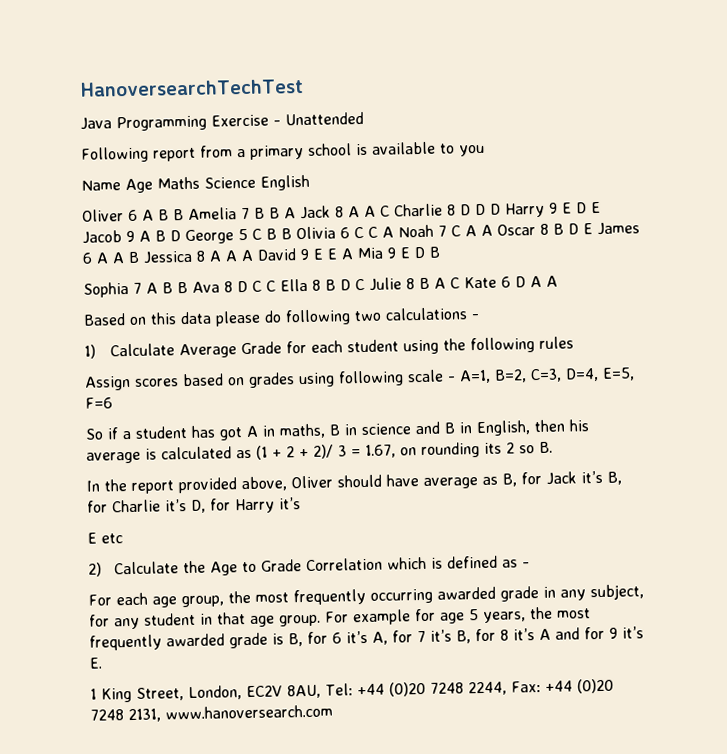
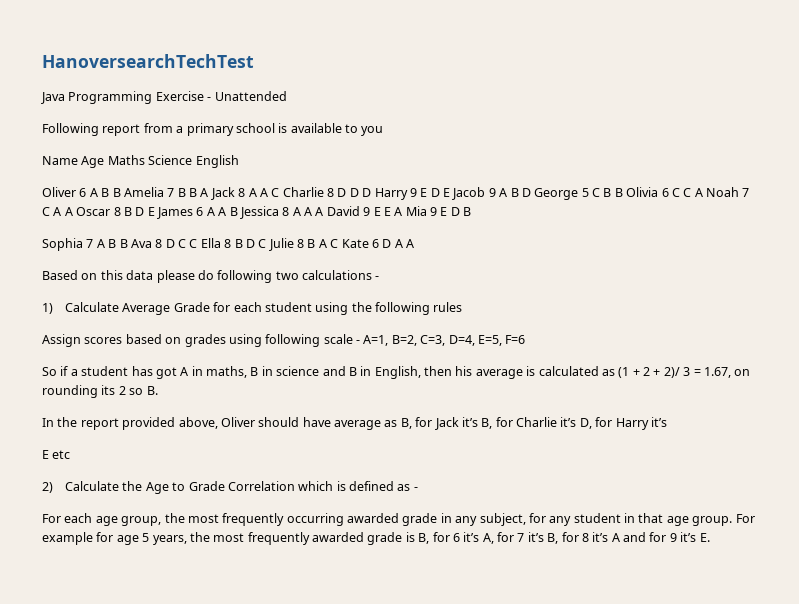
[90,678,614,703] [90,704,333,723] // 1 King Street, London, EC2V 8AU, Tel: +44 (0)20 7248 2244, Fax: +44 (0)20 7248 2131, www.hanoversearch.com -> (710, 537) none

